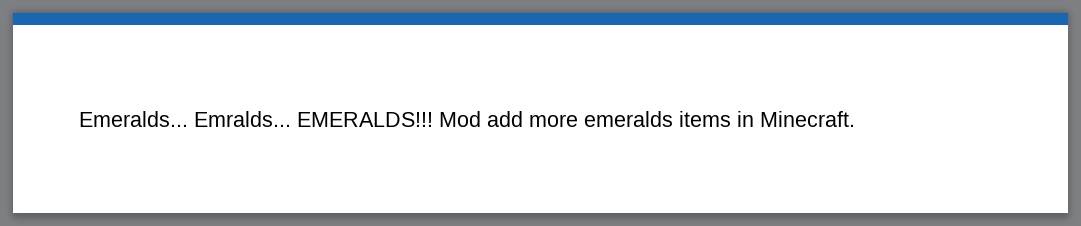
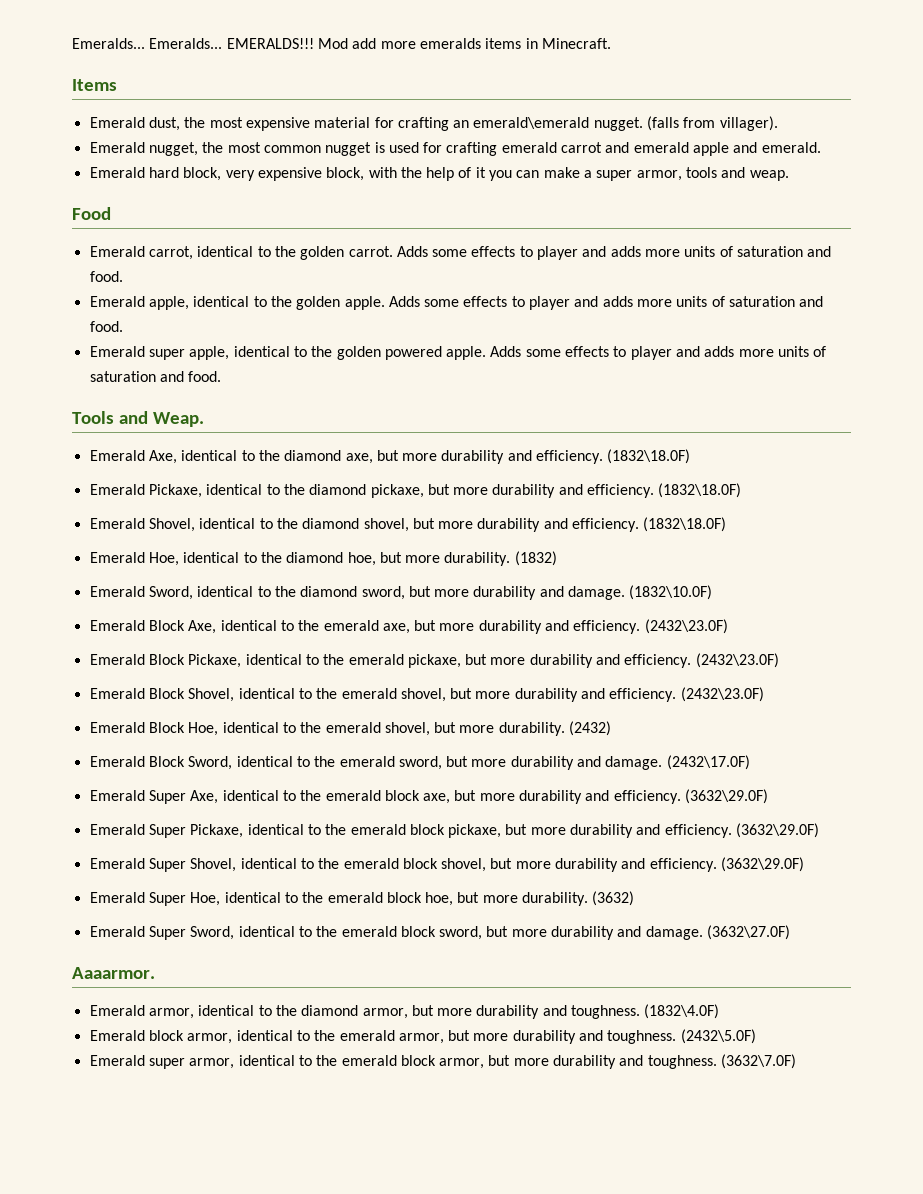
[79,111,291,127] Emeralds... Emralds... -> [72,38,223,49] Emeralds... Emeralds...
(855, 119) none -> [72,79,117,91] [89,116,778,131] [89,142,821,156] [89,167,789,181] [72,207,111,220] [89,246,832,260] [89,271,123,282] [89,296,824,310] [89,321,123,332] [89,346,827,360] [89,371,222,382] [72,411,204,427] [89,449,691,464] [89,483,742,498] [89,517,727,532] [89,551,557,566] [89,585,713,600] [89,619,728,634] [89,653,779,668] [89,687,764,702] [89,721,612,736] [89,755,750,770] [89,789,769,804] [89,823,820,838] [89,857,805,872] [89,891,635,906] [89,925,791,940] [72,967,155,979] [89,1004,720,1019] [89,1029,756,1044] [89,1054,797,1069] // Items // Emerald dust, the most expensive material for crafting an emerald\emerald nugget. (falls from villager). // Emerald nugget, the most common nugget is used for crafting emerald carrot and emerald apple and emerald. // Emerald hard block, very expensive block, with the help of it you can make a super armor, tools and weap. // Food // Emerald carrot, identical to the golden carrot. Adds some effects to player and adds more units of saturation and food. // Emerald apple, identical to the golden apple. Adds some effects to player and adds more units of saturation and food. // Emerald super apple, identical to the golden powered apple. Adds some effects to player and adds more units of saturation and food. // Tools and Weap. // Emerald Axe, identical to the diamond axe, but more durability and efficiency. (1832\18.0F) // Emerald Pickaxe, identical to the diamond pickaxe, but more durability and efficiency. (1832\18.0F) // Emerald Shovel, identical to the diamond shovel, but more durability and efficiency. (1832\18.0F) // Emerald Hoe, identical to the diamond hoe, but more durability. (1832) // Emerald Sword, identical to the diamond sword, but more durability and damage. (1832\10.0F) // Emerald Block Axe, identical to the emerald axe, but more durability and efficiency. (2432\23.0F) // Emerald Block Pickaxe, identical to the emerald pickaxe, but more durability and efficiency. (2432\23.0F) // Emerald Block Shovel, identical to the emerald shovel, but more durability and efficiency. (2432\23.0F) // Emerald Block Hoe, identical to the emerald shovel, but more durability. (2432) // Emerald Block Sword, identical to the emerald sword, but more durability and damage. (2432\17.0F) // Emerald Super Axe, identical to the emerald block axe, but more durability and efficiency. (3632\29.0F) // Emerald Super Pickaxe, identical to the emerald block pickaxe, but more durability and efficiency. (3632\29.0F) // Emerald Super Shovel, identical to the emerald block shovel, but more durability and efficiency. (3632\29.0F) // Emerald Super Hoe, identical to the emerald block hoe, but more durability. (3632) // Emerald Super Sword, identical to the emerald block sword, but more durability and damage. (3632\27.0F) // Aaaarmor. // Emerald armor, identical to the diamond armor, but more durability and toughness. (1832\4.0F) // Emerald block armor, identical to the emerald armor, but more durability and toughness. (2432\5.0F) // Emerald super armor, identical to the emerald block armor, but more durability and toughness. (3632\7.0F)

